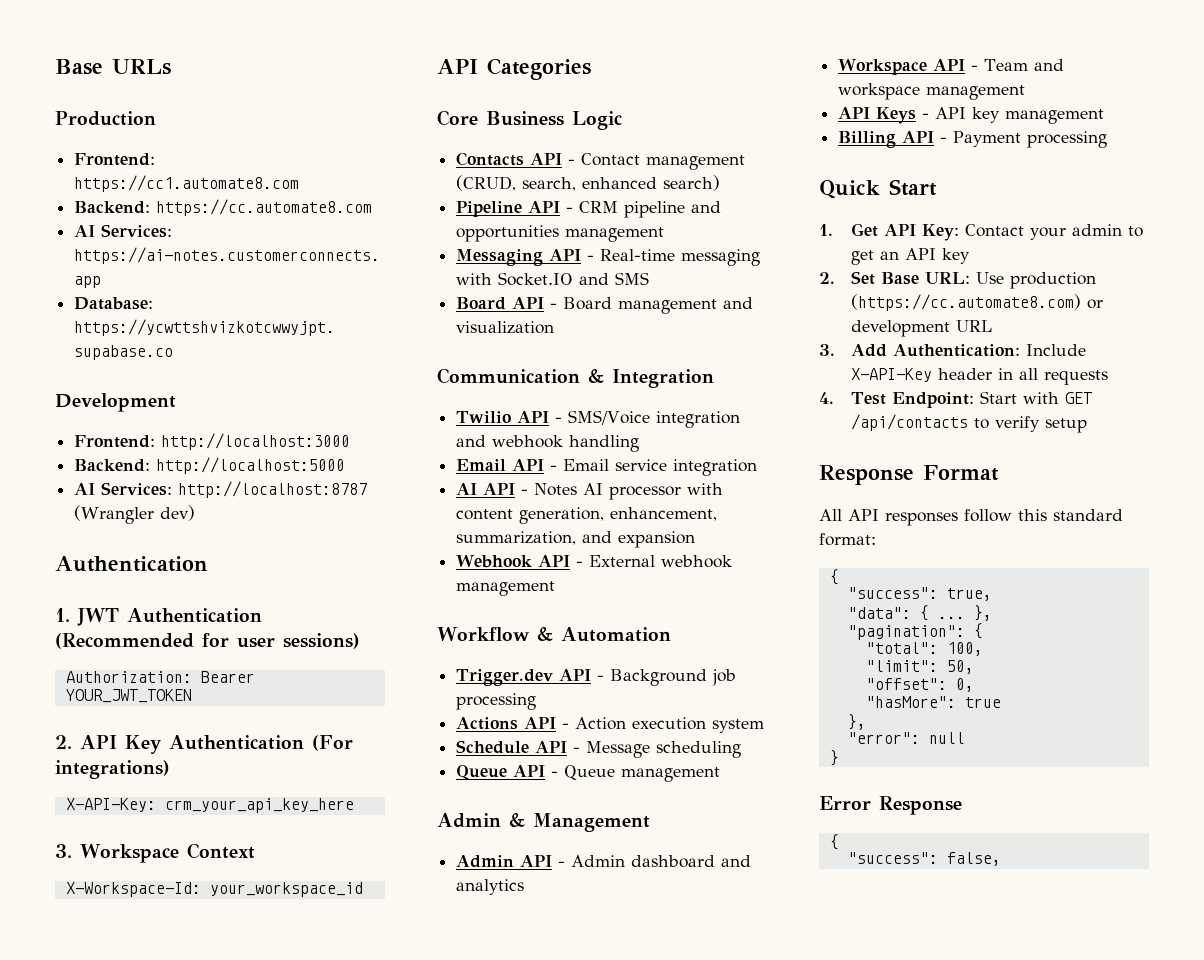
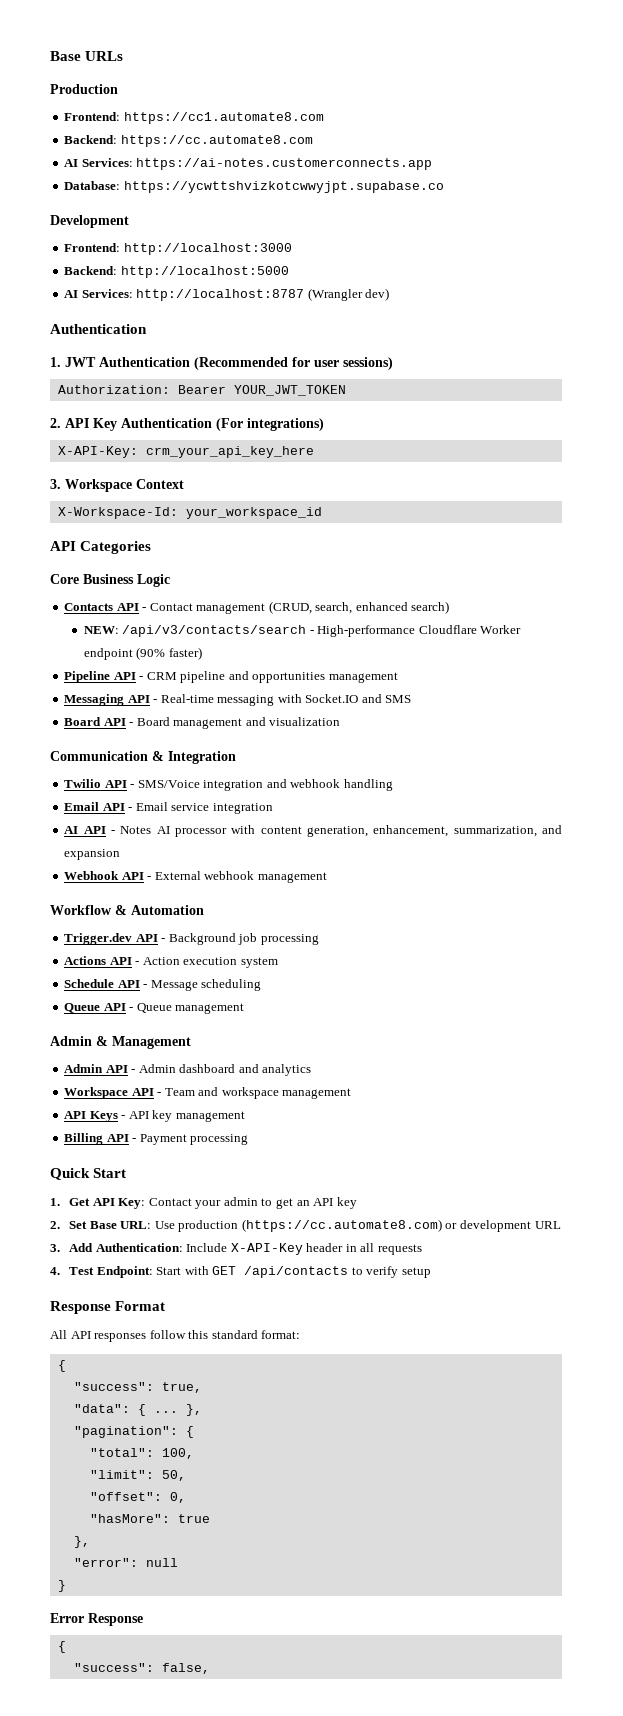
(721, 183) none -> [83,625,522,637] [83,647,202,660] // NEW: /api/v3/contacts/search - High-performance Cloudflare Worker endpoint (90% faster)

